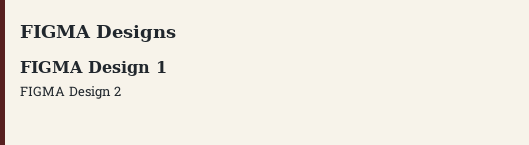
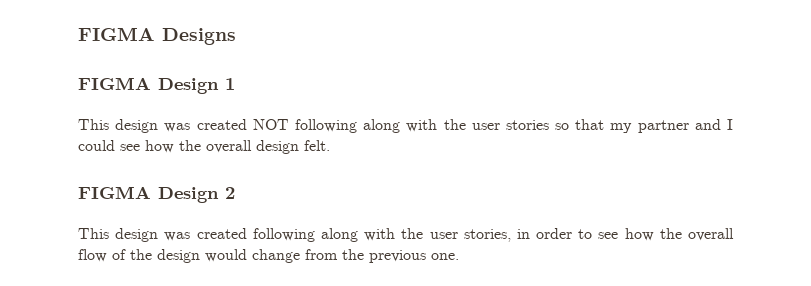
[20,86,122,99] FIGMA Design 2 -> [78,119,733,133] [78,140,330,154] [78,186,235,203] [78,228,734,242] [78,249,459,263] This design was created NOT following along with the user stories so that my partner and I could see how the overall design felt. // FIGMA Design 2 // This design was created following along with the user stories, in order to see how the overall flow of the design would change from the previous one.

